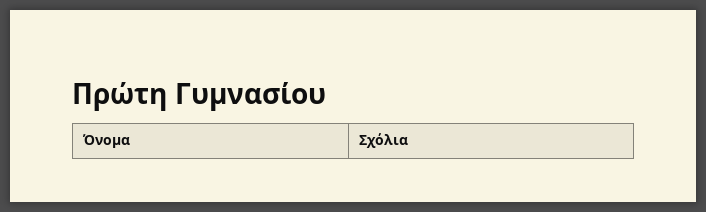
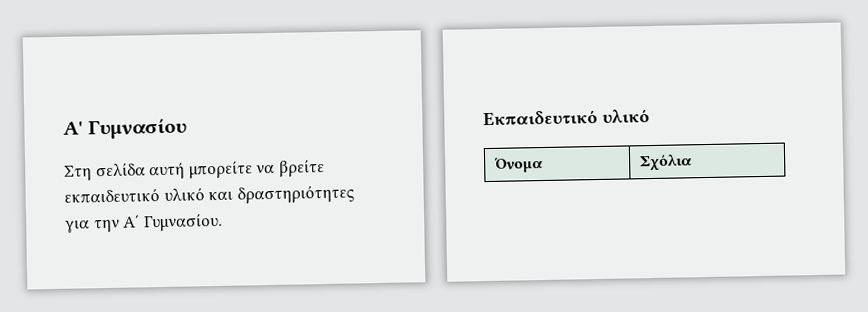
[72,82,167,111] Πρώτη -> [63,121,83,135] Α'
(326, 96) none -> [64,159,325,181] [64,184,355,204] [65,212,223,233] [483,109,650,127] // Στη σελίδα αυτή μπορείτε να βρείτε εκπαιδευτικό υλικό και δραστηριότητες για την Α΄ Γυμνασίου. // Εκπαιδευτικό υλικό

